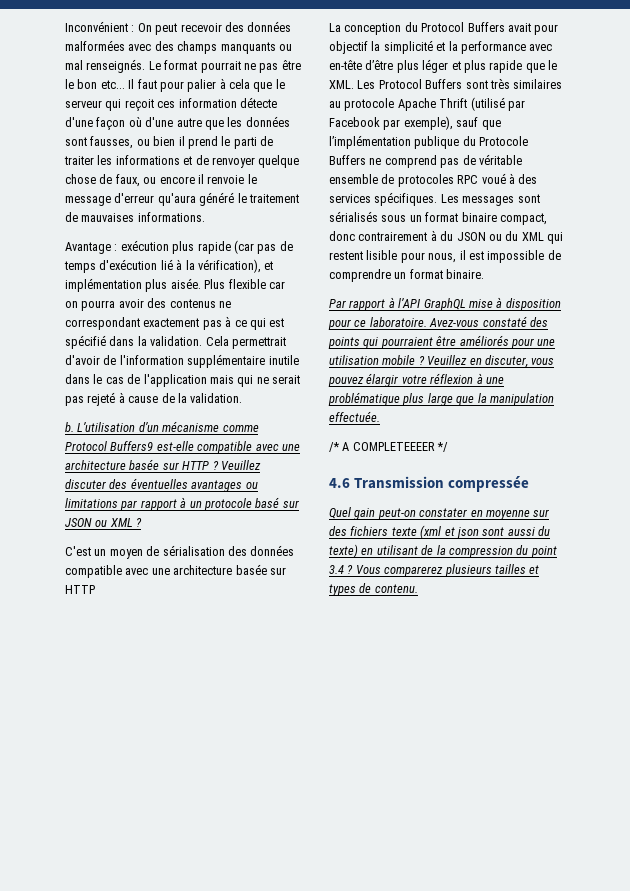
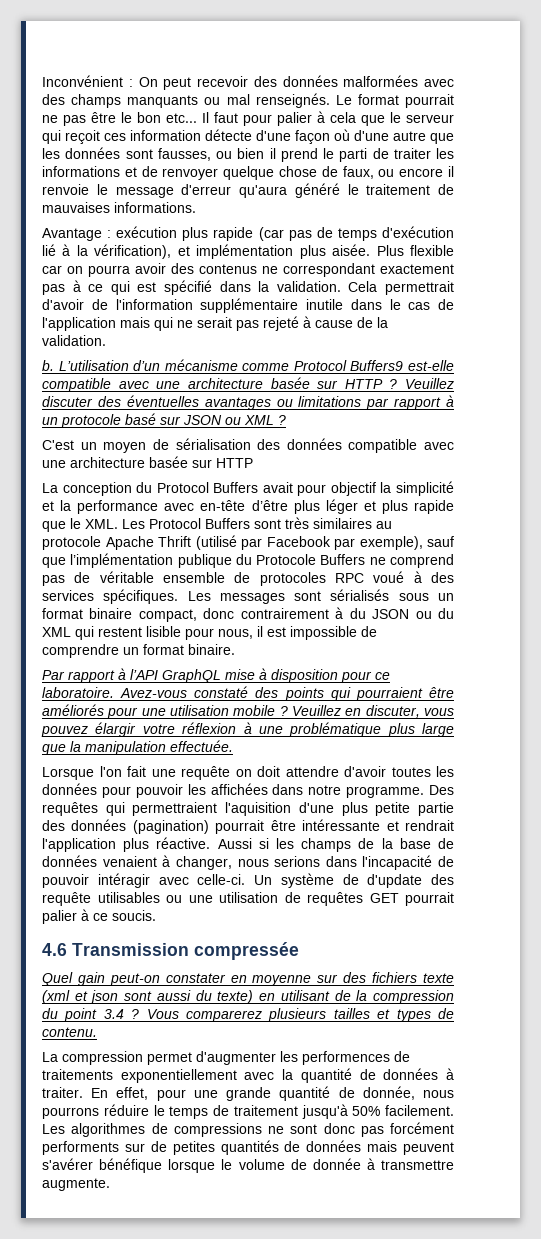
[329,442,449,452] /* A COMPLETEEEER */ -> [42,766,454,780] [42,783,454,798] [42,802,455,816] [42,819,454,834] [42,837,454,852] [42,855,454,870] [42,873,454,888] [42,892,454,906] [42,909,156,924] Lorsque l'on fait une requête on doit attendre d'avoir toutes les données pour pouvoir les affichées dans notre programme. Des requêtes qui permettraient l'aquisition d'une plus petite partie des données (pagination) pourrait être intéressante et rendrait l'application plus réactive. Aussi si les champs de la base de données venaient à changer, nous serions dans l'incapacité de pouvoir intéragir avec celle-ci. Un système de d'update des requête utilisables ou une utilisation de requêtes GET pourrait palier à ce soucis.
(418, 588) none -> [42,1051,410,1065] [42,1068,455,1083] [42,1086,455,1101] [42,1104,454,1119] [42,1122,454,1137] [42,1140,454,1155] [42,1158,454,1173] [42,1178,110,1191] // La compression permet d'augmenter les performences de traitements exponentiellement avec la quantité de données à traiter. En effet, pour une grande quantité de donnée, nous pourrons réduire le temps de traitement jusqu'à 50% facilement. Les algorithmes de compressions ne sont donc pas forcément performents sur de petites quantités de données mais peuvent s'avérer bénéfique lorsque le volume de donnée à transmettre augmente.

